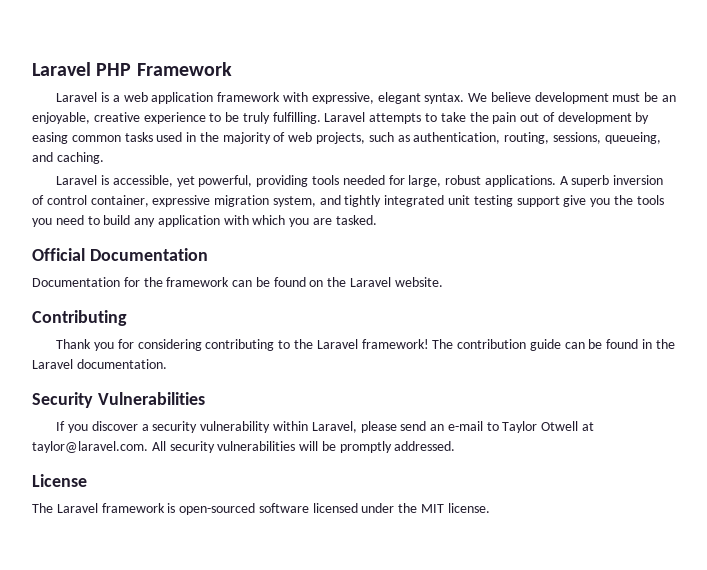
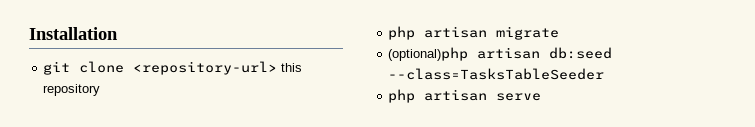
[32,62,232,76] [56,92,676,104] [32,112,650,124] [32,132,661,144] [32,152,104,164] [56,175,664,187] [32,195,664,207] [32,215,377,227] [32,248,208,261] [32,277,443,287] [32,310,127,326] [56,339,675,351] [32,359,167,369] [32,392,205,408] [56,421,594,433] [32,441,456,453] [32,474,87,487] [32,503,490,515] Laravel PHP Framework // Laravel is a web application framework with expressive, elegant syntax. We believe development must be an enjoyable, creative experience to be truly fulfilling. Laravel attempts to take the pain out of development by easing common tasks used in the majority of web projects, such as authentication, routing, sessions, queueing, and caching. // Laravel is accessible, yet powerful, providing tools needed for large, robust applications. A superb inversion of control container, expressive migration system, and tightly integrated unit testing support give you the tools you need to build any application with which you are tasked. // Official Documentation // Documentation for the framework can be found on the Laravel website. // Contributing // Thank you for considering contributing to the Laravel framework! The contribution guide can be found in the Laravel documentation. // Security Vulnerabilities // If you discover a security vulnerability within Laravel, please send an e-mail to Taylor Otwell at taylor@laravel.com. All security vulnerabilities will be promptly addressed. // License // The Laravel framework is open-sourced software licensed under the MIT license. -> [29,27,118,40] [43,61,303,75] [43,84,101,96] [388,26,560,40] [388,47,613,61] [388,68,605,80] [388,89,542,103] Installation // git clone <repository-url> this repository // php artisan migrate // (optional)php artisan db:seed --class=TasksTableSeeder // php artisan serve

